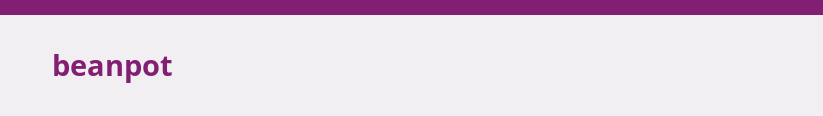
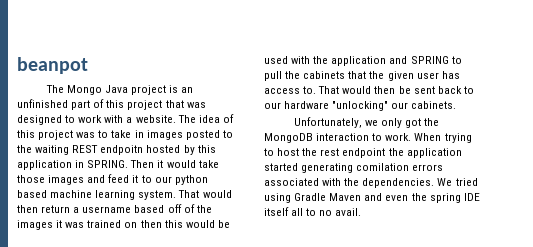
(173, 68) none -> [45,85,194,95] [17,99,206,110] [17,114,234,125] [17,130,233,140] [17,145,216,155] [17,160,219,170] [17,174,208,185] [17,190,232,200] [17,204,212,213] [17,220,230,230] [264,56,462,66] [264,71,460,81] [264,86,474,94] [264,101,457,111] [293,117,440,128] [264,133,472,143] [264,148,462,158] [264,163,444,173] [264,178,478,188] [264,193,480,203] [264,207,362,216] // The Mongo Java project is an unfinished part of this project that was designed to work with a website. The idea of this project was to take in images posted to the waiting REST endpoitn hosted by this application in SPRING. Then it would take those images and feed it to our python based machine learning system. That would then return a username based off of the images it was trained on then this would be used with the application and SPRING to pull the cabinets that the given user has access to. That would then be sent back to our hardware "unlocking" our cabinets. // Unfortunately, we only got the MongoDB interaction to work. When trying to host the rest endpoint the application started generating comilation errors associated with the dependencies. We tried using Gradle Maven and even the spring IDE itself all to no avail.

